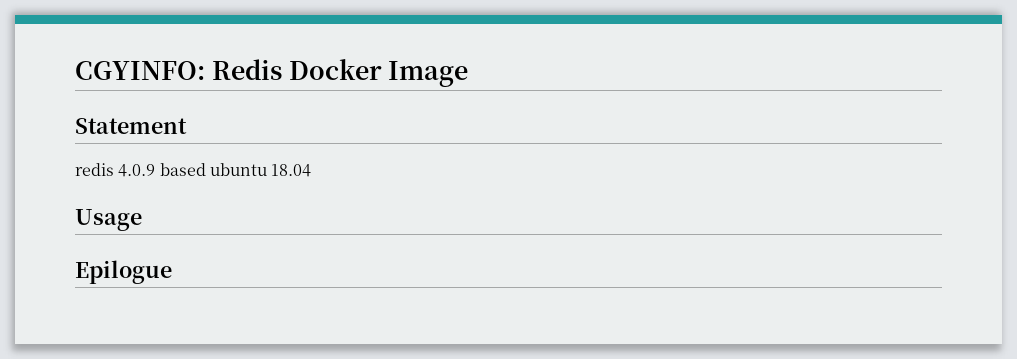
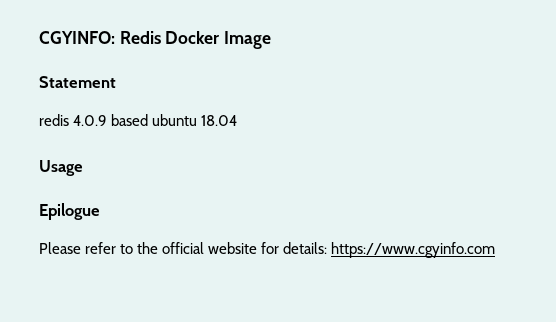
(172, 272) none -> [39,242,496,258] // Please refer to the official website for details: https://www.cgyinfo.com

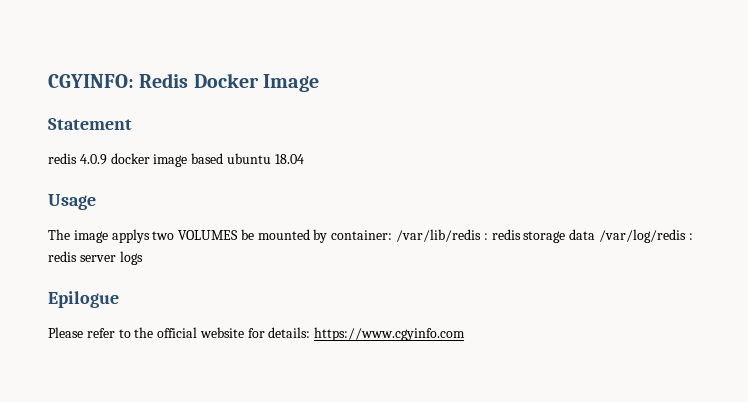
(108, 120) none -> [110,153,188,167] docker image
(83, 168) none -> [48,229,693,243] [48,251,143,265] // The image applys two VOLUMES be mounted by container: /var/lib/redis : redis storage data /var/log/redis : redis server logs

